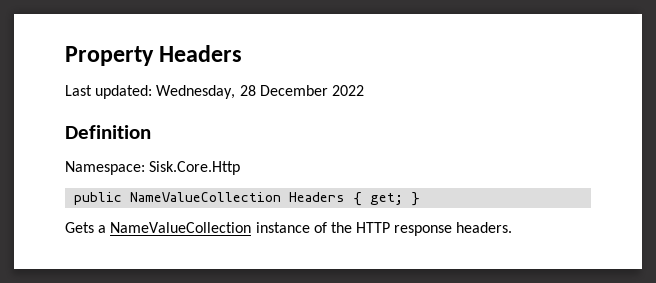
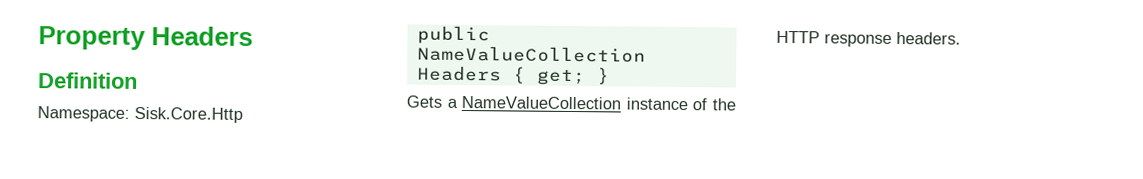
[65,85,364,99] // Last updated: Wednesday, 28 December 2022 -> (254, 36) none

